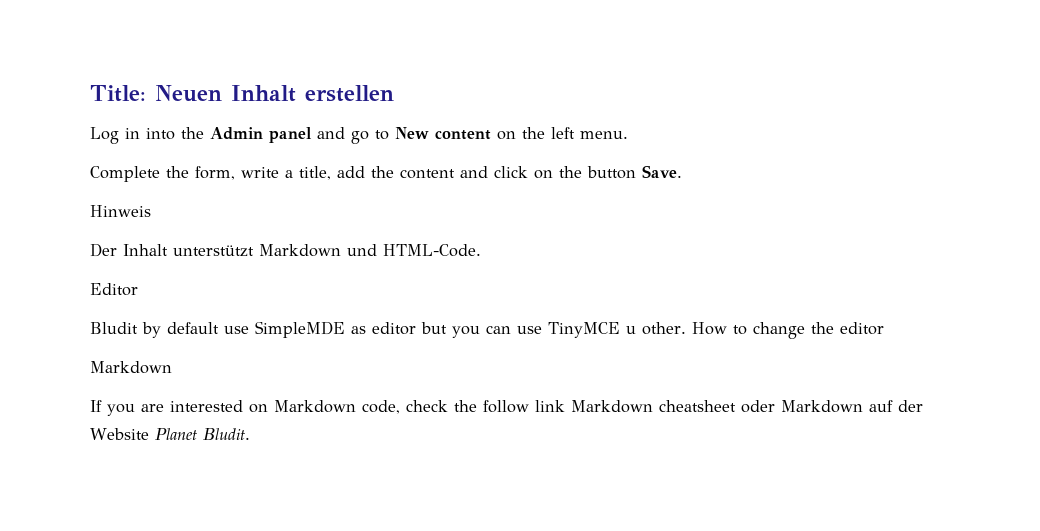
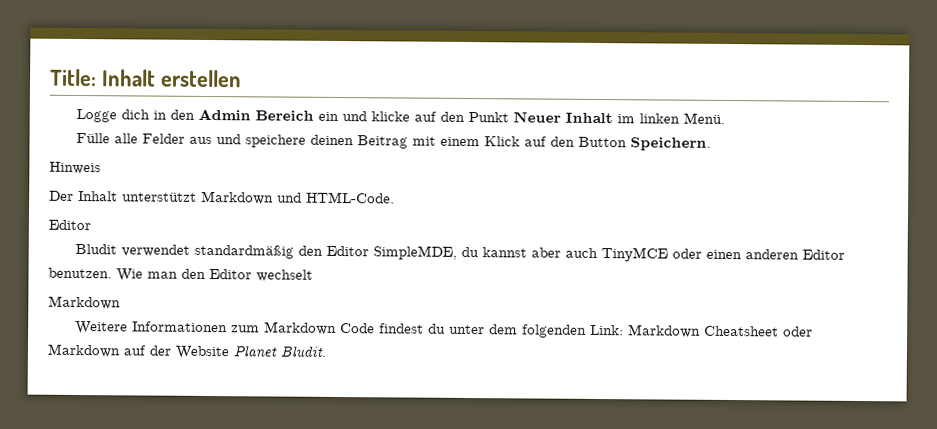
[155,85,222,102] Neuen -> (97, 77) none
[90,127,628,144] [90,165,682,182] Log in into the Admin panel and go to New content on the left menu. // Complete the form, write a title, add the content and click on the button Save. -> [75,108,725,124] [75,132,711,151] Logge dich in den Admin Bereich ein und klicke auf den Punkt Neuer Inhalt im linken Menü. // Fülle alle Felder aus und speichere deinen Beitrag mit einem Klick auf den Button Speichern.
[142,321,884,339] [90,361,172,374] [90,400,736,416] by default use SimpleMDE as editor but you can use TinyMCE u other. How to change the editor // Markdown // If you are interested on Markdown code, check the follow link Markdown cheatsheet -> [120,244,845,262] [48,267,313,282] [48,295,121,310] [74,320,779,338] verwendet standardmäßig den Editor SimpleMDE, du kannst aber auch TinyMCE oder einen anderen Editor benutzen. Wie man den Editor wechselt // Markdown // Weitere Informationen zum Markdown Code findest du unter dem folgenden Link: Markdown Cheatsheet

